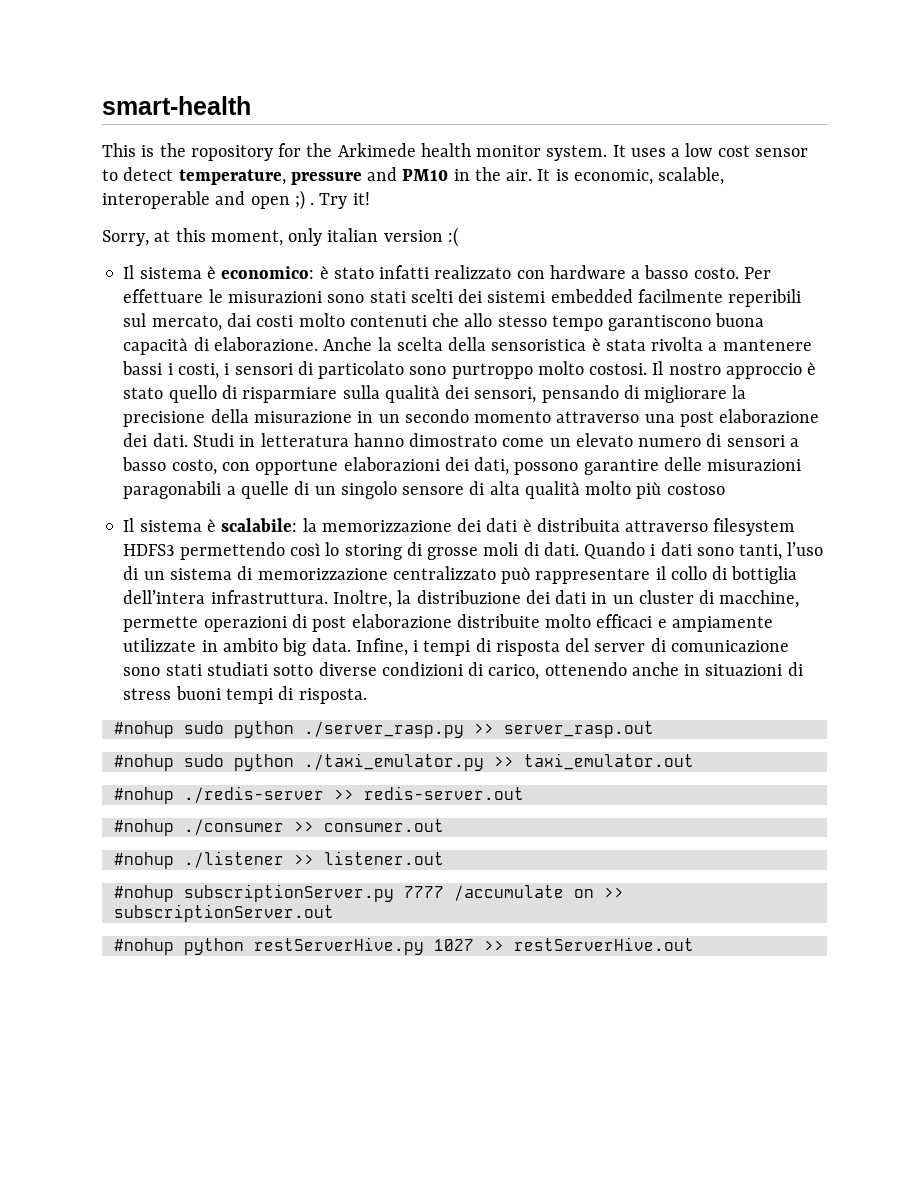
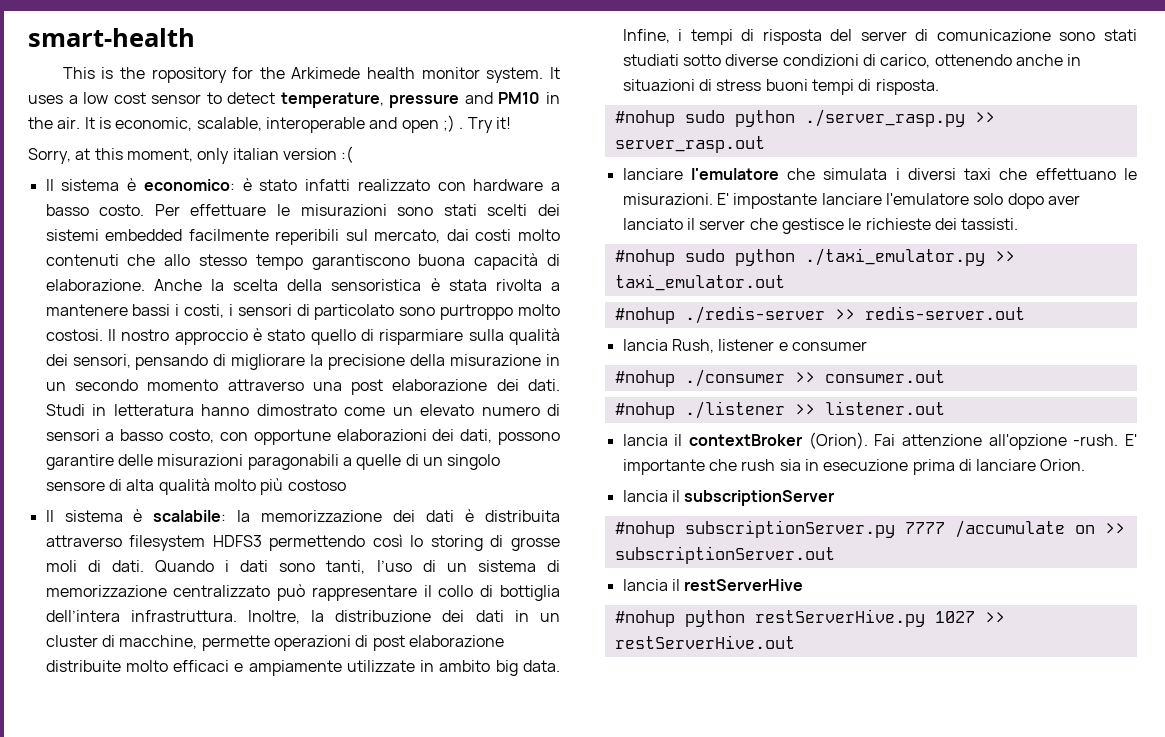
(654, 729) none -> [622,168,1137,180] [622,193,1080,209] [622,218,1019,234] // lanciare l'emulatore che simulata i diversi taxi che effettuano le misurazioni. E' impostante lanciare l'emulatore solo dopo aver lanciato il server che gestisce le richieste dei tassisti.
(524, 793) none -> [622,339,867,353] // lancia Rush, listener e consumer
(444, 858) none -> [622,432,1137,450] [622,459,1086,475] [622,490,835,506] // lancia il contextBroker (Orion). Fai attenzione all'opzione -rush. E' importante che rush sia in esecuzione prima di lanciare Orion. // lancia il subscriptionServer
(334, 913) none -> [622,579,804,591] // lancia il restServerHive

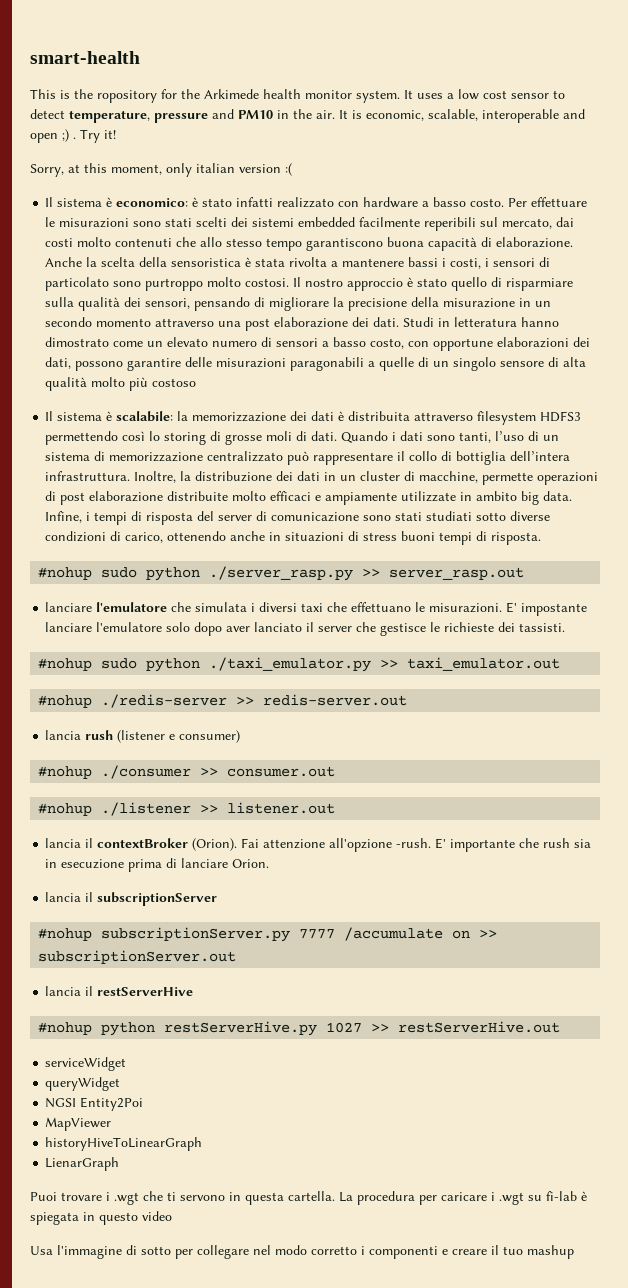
[671,339,867,353] Rush, listener e consumer -> [85,730,241,743] rush (listener e consumer)
(795, 642) none -> [45,1057,127,1071] [45,1077,121,1091] [45,1097,144,1111] [45,1117,112,1131] [45,1137,203,1151] [45,1157,120,1171] [30,1191,587,1205] [30,1211,172,1225] [30,1245,574,1259] // serviceWidget // queryWidget // NGSI Entity2Poi // MapViewer // historyHiveToLinearGraph // LienarGraph // Puoi trovare i .wgt che ti servono in questa cartella. La procedura per caricare i .wgt su fi-lab è spiegata in questo video // Usa l'immagine di sotto per collegare nel modo corretto i componenti e creare il tuo mashup

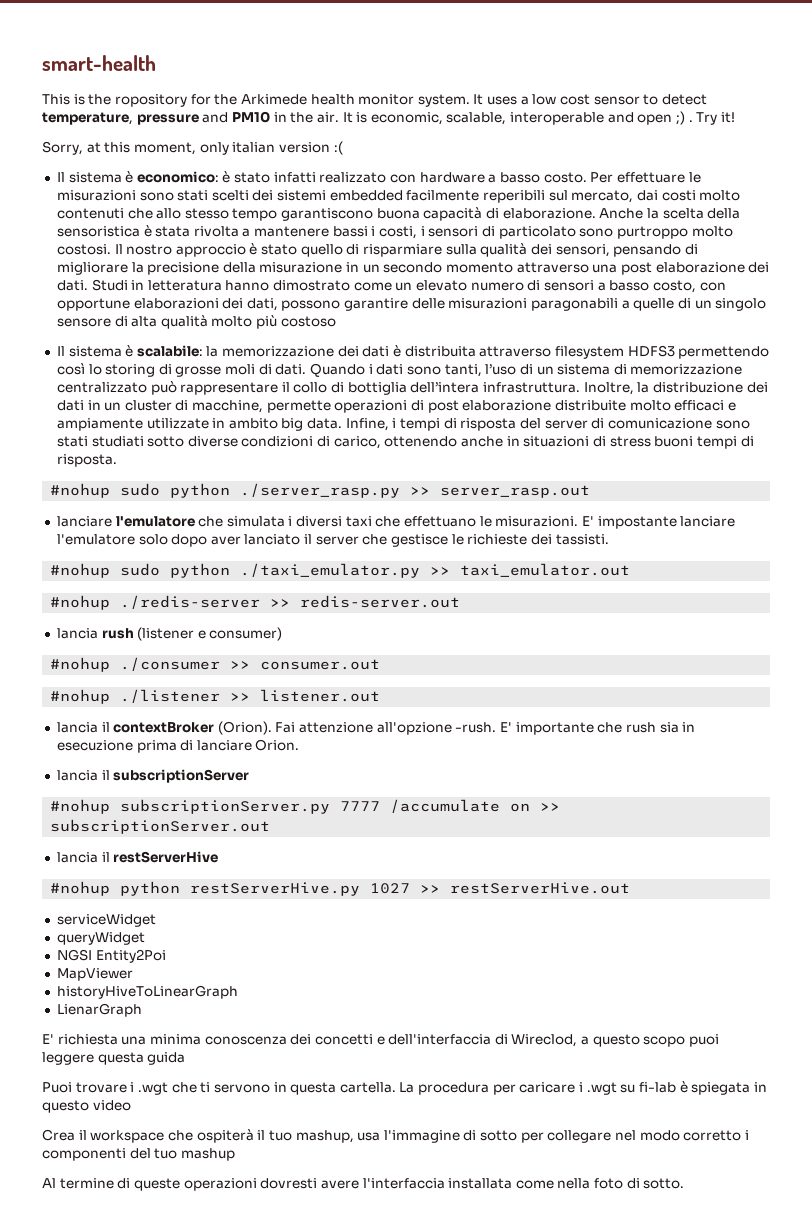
(120, 1164) none -> [42,1034,720,1047] [42,1052,186,1065] // E' richiesta una minima conoscenza dei concetti e dell'interfaccia di Wireclod, a questo scopo puoi leggere questa guida
[30,1246,53,1255] Usa -> [42,1129,381,1143] Crea il workspace che ospiterà il tuo mashup, usa
[442,1245,499,1255] e creare il -> [129,1148,151,1159] del
(574, 1252) none -> [42,1178,685,1191] // Al termine di queste operazioni dovresti avere l'interfaccia installata come nella foto di sotto.

